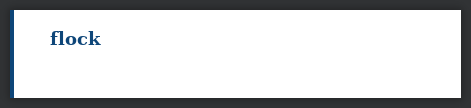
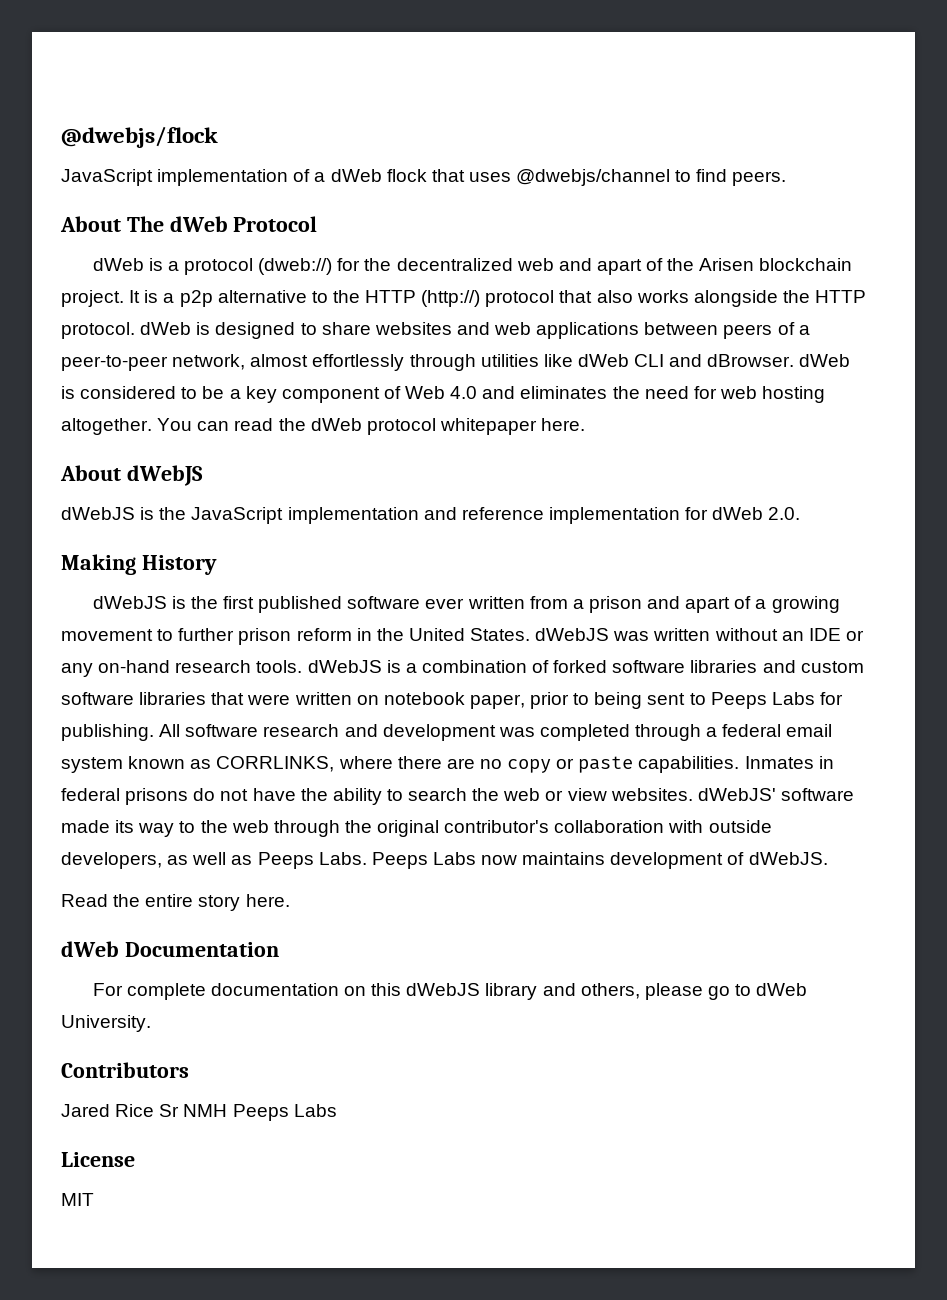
[50,31,101,45] flock -> [61,126,218,148] [61,169,787,186] [60,216,318,232] [92,258,853,275] [61,290,867,307] [61,322,810,339] [61,354,851,371] [61,386,826,403] [61,418,586,435] [60,465,203,486] [61,507,801,524] [61,554,217,575] [92,596,840,613] [61,628,864,645] [61,660,864,677] [61,692,843,709] [61,724,833,741] [61,756,834,773] [61,788,854,805] [61,820,772,837] [61,852,828,869] [61,894,290,911] [61,941,279,957] [92,983,808,1000] [61,1015,151,1032] [61,1062,189,1078] [61,1104,337,1121] [61,1152,135,1167] [61,1193,94,1206] @dwebjs/flock // JavaScript implementation of a dWeb flock that uses @dwebjs/channel to find peers. // About The dWeb Protocol // dWeb is a protocol (dweb://) for the decentralized web and apart of the Arisen blockchain project. It is a p2p alternative to the HTTP (http://) protocol that also works alongside the HTTP protocol. dWeb is designed to share websites and web applications between peers of a peer-to-peer network, almost effortlessly through utilities like dWeb CLI and dBrowser. dWeb is considered to be a key component of Web 4.0 and eliminates the need for web hosting altogether. You can read the dWeb protocol whitepaper here. // About dWebJS // dWebJS is the JavaScript implementation and reference implementation for dWeb 2.0. // Making History // dWebJS is the first published software ever written from a prison and apart of a growing movement to further prison reform in the United States. dWebJS was written without an IDE or any on-hand research tools. dWebJS is a combination of forked software libraries and custom software libraries that were written on notebook paper, prior to being sent to Peeps Labs for publishing. All software research and development was completed through a federal email system known as CORRLINKS, where there are no copy or paste capabilities. Inmates in federal prisons do not have the ability to search the web or view websites. dWebJS' software made its way to the web through the original contributor's collaboration with outside developers, as well as Peeps Labs. Peeps Labs now maintains development of dWebJS. // Read the entire story here. // dWeb Documentation // For complete documentation on this dWebJS library and others, please go to dWeb University. // Contributors // Jared Rice Sr NMH Peeps Labs // License // MIT

